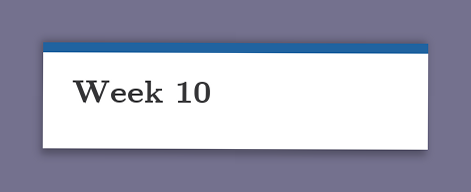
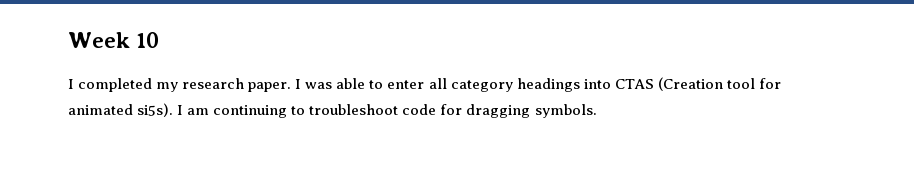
(212, 92) none -> [68,77,781,92] [68,103,597,118] // I completed my research paper. I was able to enter all category headings into CTAS (Creation tool for animated si5s). I am continuing to troubleshoot code for dragging symbols.

